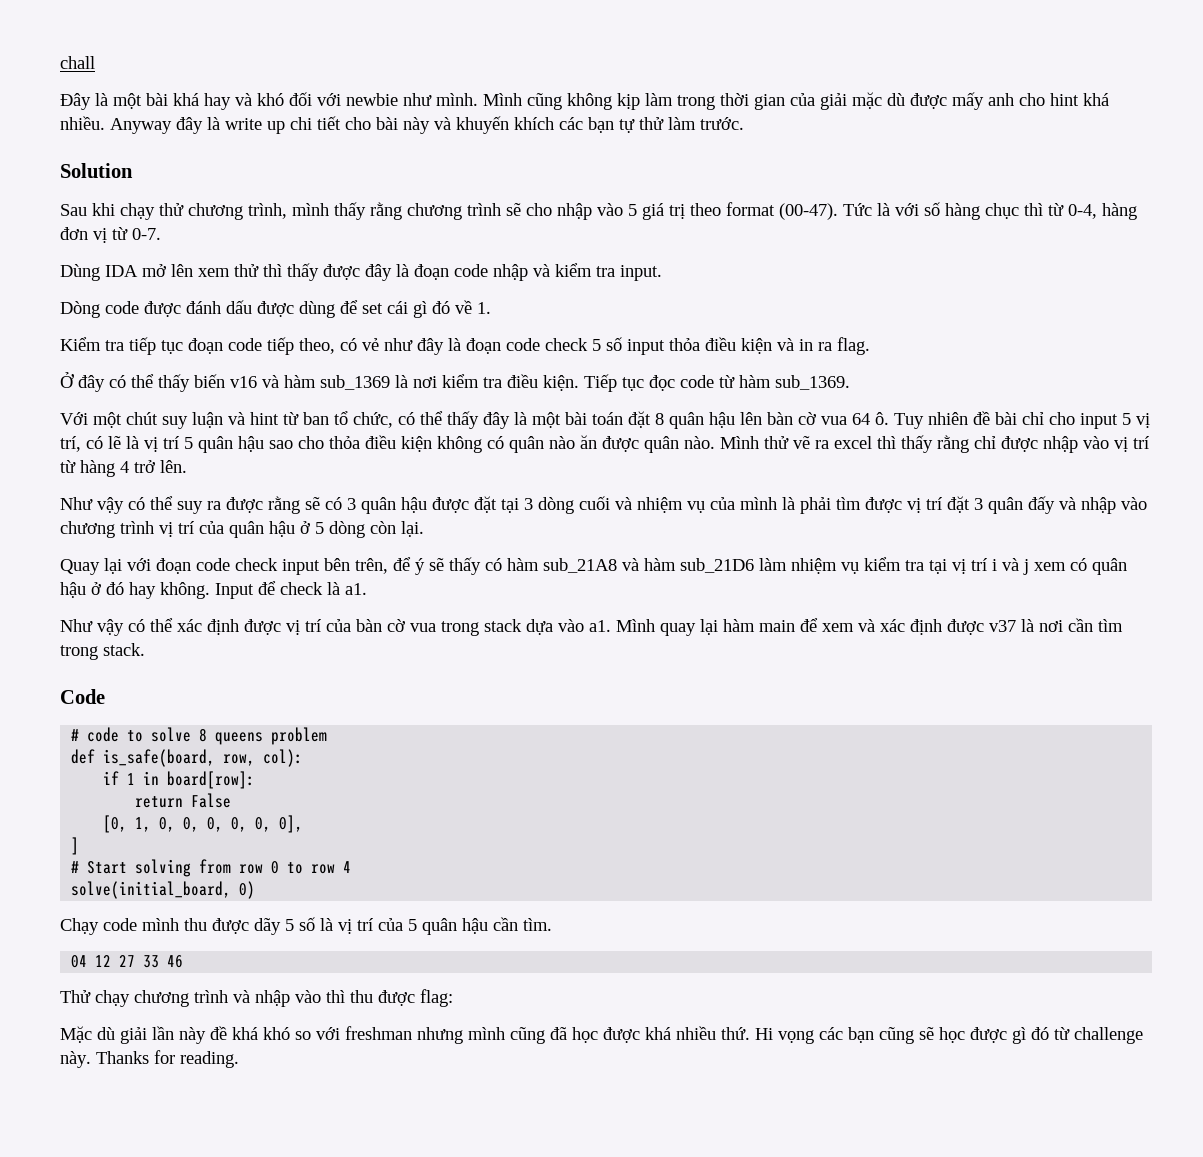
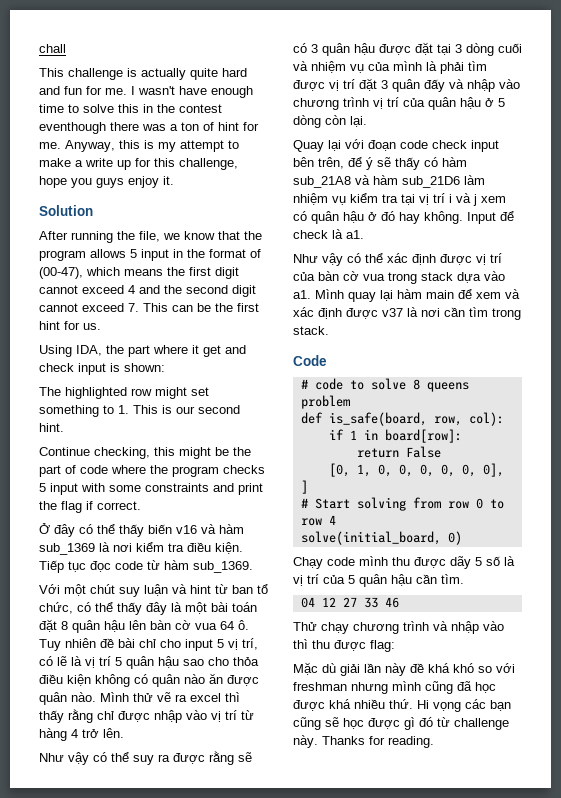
[60,92,1109,110] [60,116,744,134] [60,163,133,178] [60,202,1137,220] [60,227,161,243] [60,263,662,281] [60,300,491,318] [60,337,870,355] Đây là một bài khá hay và khó đối với newbie như mình. Mình cũng không kịp làm trong thời gian của giải mặc dù được mấy anh cho hint khá nhiều. Anyway đây là write up chi tiết cho bài này và khuyến khích các bạn tự thử làm trước. // Solution // Sau khi chạy thử chương trình, mình thấy rằng chương trình sẽ cho nhập vào 5 giá trị theo format (00-47). Tức là với số hàng chục thì từ 0-4, hàng đơn vị từ 0-7. // Dùng IDA mở lên xem thử thì thấy được đây là đoạn code nhập và kiểm tra input. // Dòng code được đánh dấu được dùng để set cái gì đó về 1. // Kiểm tra tiếp tục đoạn code tiếp theo, có vẻ như đây là đoạn code check 5 số input thỏa điều kiện và in ra flag. -> [39,68,247,80] [39,86,253,98] [39,104,222,113] [39,122,259,134] [39,140,239,152] [39,158,238,170] [39,176,174,188] [39,205,93,216] [39,231,262,243] [39,249,261,261] [39,267,239,279] [39,285,256,297] [39,303,259,312] [39,321,101,330] [39,345,246,357] [39,363,165,375] [39,387,209,399] [39,405,240,417] [39,423,64,432] [39,447,251,459] [39,465,265,477] [39,483,263,495] [39,501,141,513] This challenge is actually quite hard and fun for me. I wasn't have enough time to solve this in the contest eventhough there was a ton of hint for me. Anyway, this is my attempt to make a write up for this challenge, hope you guys enjoy it. // Solution // After running the file, we know that the program allows 5 input in the format of (00-47), which means the first digit cannot exceed 4 and the second digit cannot exceed 7. This can be the first hint for us. // Using IDA, the part where it get and check input is shown: // The highlighted row might set something to 1. This is our second hint. // Continue checking, this might be the part of code where the program checks 5 input with some constraints and print the flag if correct.

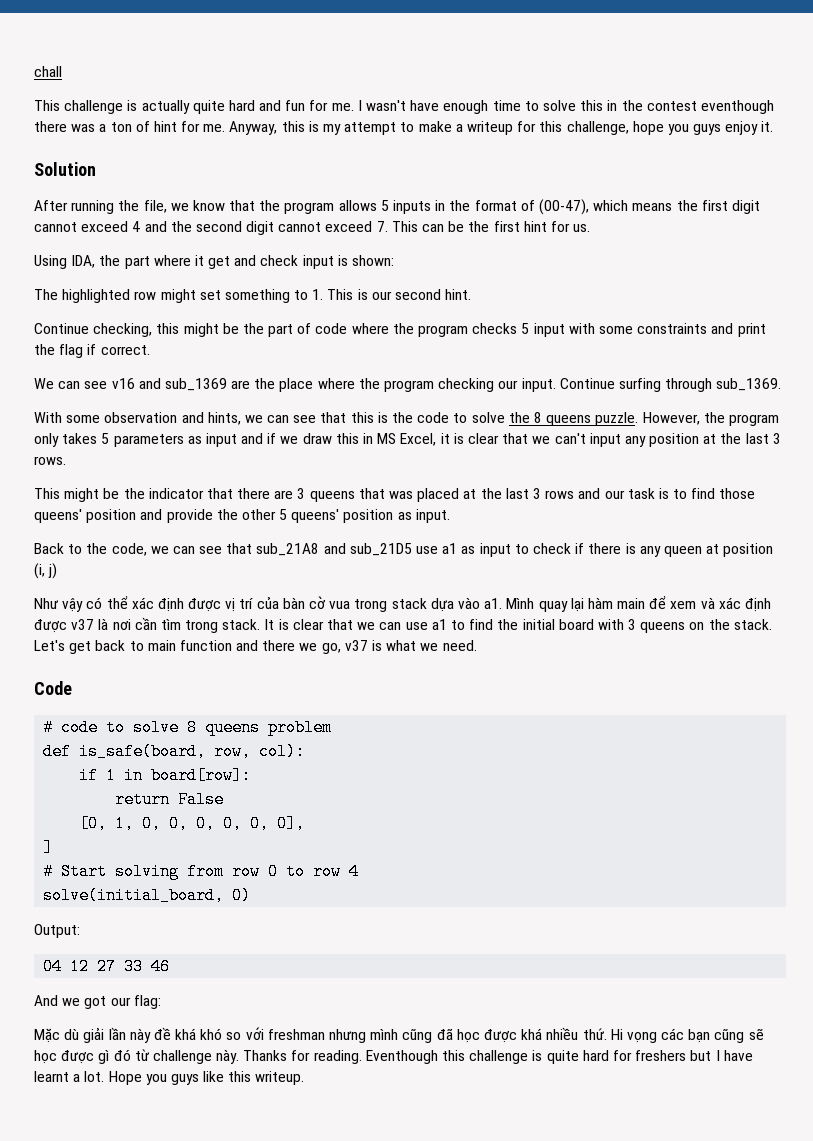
[85,158,131,170] write up -> [466,121,513,135] writeup
[141,249,169,261] input -> [393,200,432,214] inputs
[39,523,244,537] [39,542,243,555] [39,560,253,573] [39,584,268,597] [39,602,257,615] [39,619,249,633] [39,638,258,651] [39,656,259,669] [39,673,259,687] [39,692,240,705] [39,709,254,723] [39,728,124,741] [39,751,252,765] [293,42,522,56] [293,61,487,74] [293,78,520,92] [293,97,505,110] [293,115,367,128] [293,139,499,152] [293,157,467,170] [293,175,485,188] [293,193,506,206] [293,211,514,224] [293,229,364,239] Ở đây có thể thấy biến v16 và hàm sub_1369 là nơi kiểm tra điều kiện. Tiếp tục đọc code từ hàm sub_1369. // Với một chút suy luận và hint từ ban tổ chức, có thể thấy đây là một bài toán đặt 8 quân hậu lên bàn cờ vua 64 ô. Tuy nhiên đề bài chỉ cho input 5 vị trí, có lẽ là vị trí 5 quân hậu sao cho thỏa điều kiện không có quân nào ăn được quân nào. Mình thử vẽ ra excel thì thấy rằng chỉ được nhập vào vị trí từ hàng 4 trở lên. // Như vậy có thể suy ra được rằng sẽ có 3 quân hậu được đặt tại 3 dòng cuối và nhiệm vụ của mình là phải tìm được vị trí đặt 3 quân đấy và nhập vào chương trình vị trí của quân hậu ở 5 dòng còn lại. // Quay lại với đoạn code check input bên trên, để ý sẽ thấy có hàm sub_21A8 và hàm sub_21D6 làm nhiệm vụ kiểm tra tại vị trí i và j xem có quân hậu ở đó hay không. Input để check là a1. -> [34,378,782,392] [34,412,779,426] [34,433,781,447] [34,456,66,465] [34,488,756,502] [34,509,450,523] [34,543,774,557] [34,563,58,579] We can see v16 and sub_1369 are the place where the program checking our input. Continue surfing through sub_1369. // With some observation and hints, we can see that this is the code to solve the 8 queens puzzle. However, the program only takes 5 parameters as input and if we draw this in MS Excel, it is clear that we can't input any position at the last 3 rows. // This might be the indicator that there are 3 queens that was placed at the last 3 rows and our task is to find those queens' position and provide the other 5 queens' position as input. // Back to the code, we can see that sub_21A8 and sub_21D5 use a1 as input to check if there is any queen at position (i, j)
(329, 330) none -> [264,619,772,633] [34,640,477,654] It is clear that we can use a1 to find the initial board with 3 queens on the stack. Let's get back to main function and there we go, v37 is what we need.
[293,556,515,569] [293,574,464,587] Chạy code mình thu được dãy 5 số là vị trí của 5 quân hậu cần tìm. -> [34,924,80,938] Output:
[293,621,504,634] [293,639,366,651] Thử chạy chương trình và nhập vào thì thu được -> [34,995,131,1009] And we got our
(434, 742) none -> [365,1050,753,1064] [34,1071,305,1085] Eventhough this challenge is quite hard for freshers but I have learnt a lot. Hope you guys like this writeup.

